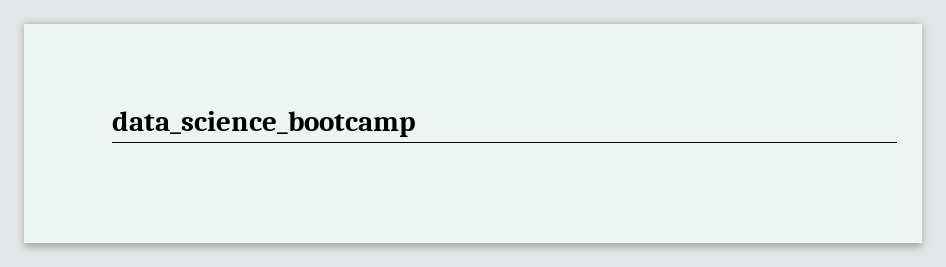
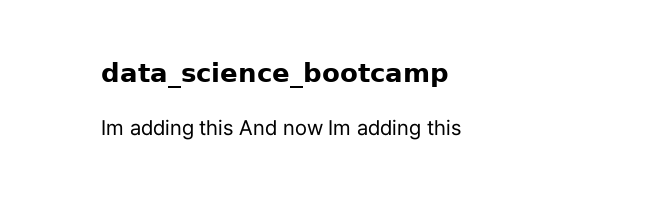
(416, 124) none -> [101,119,461,140] // Im adding this And now Im adding this

